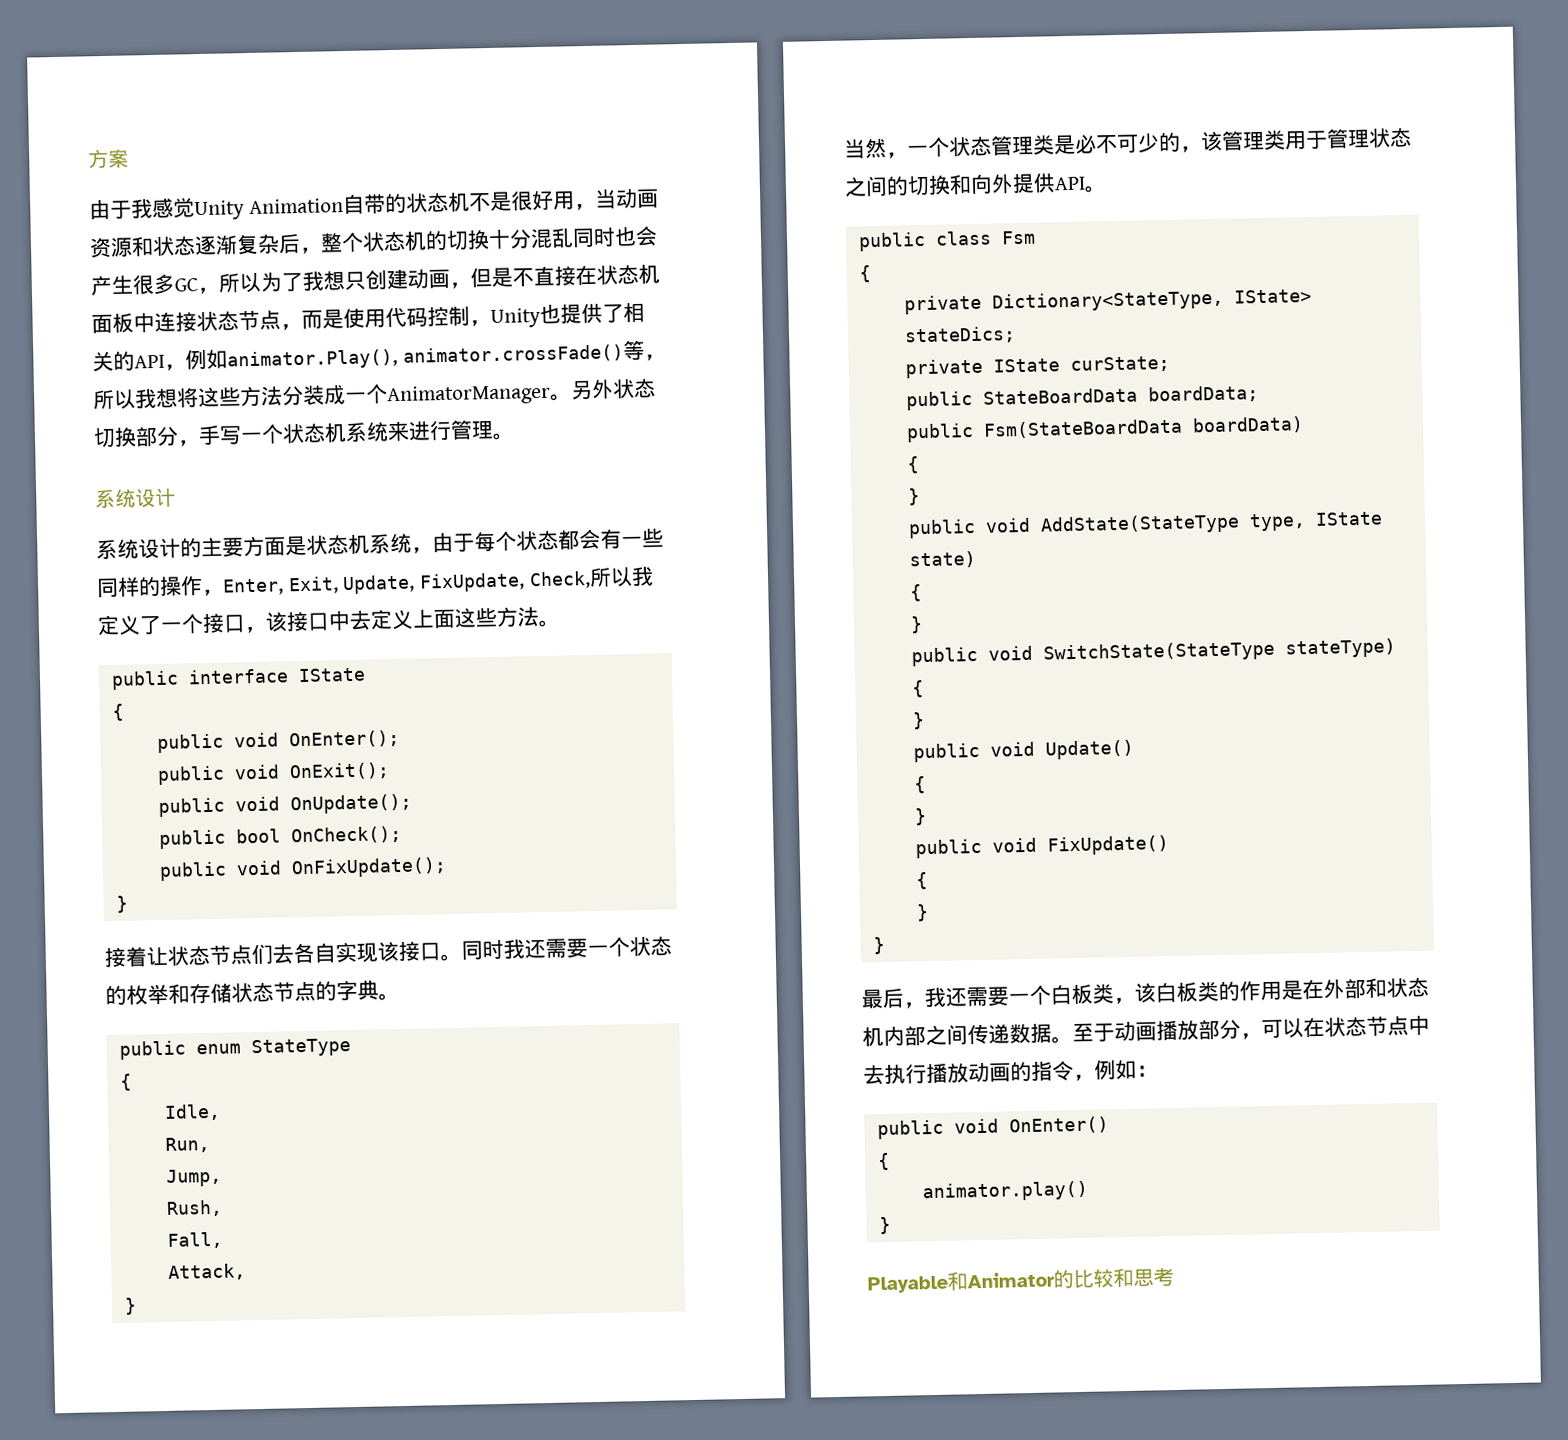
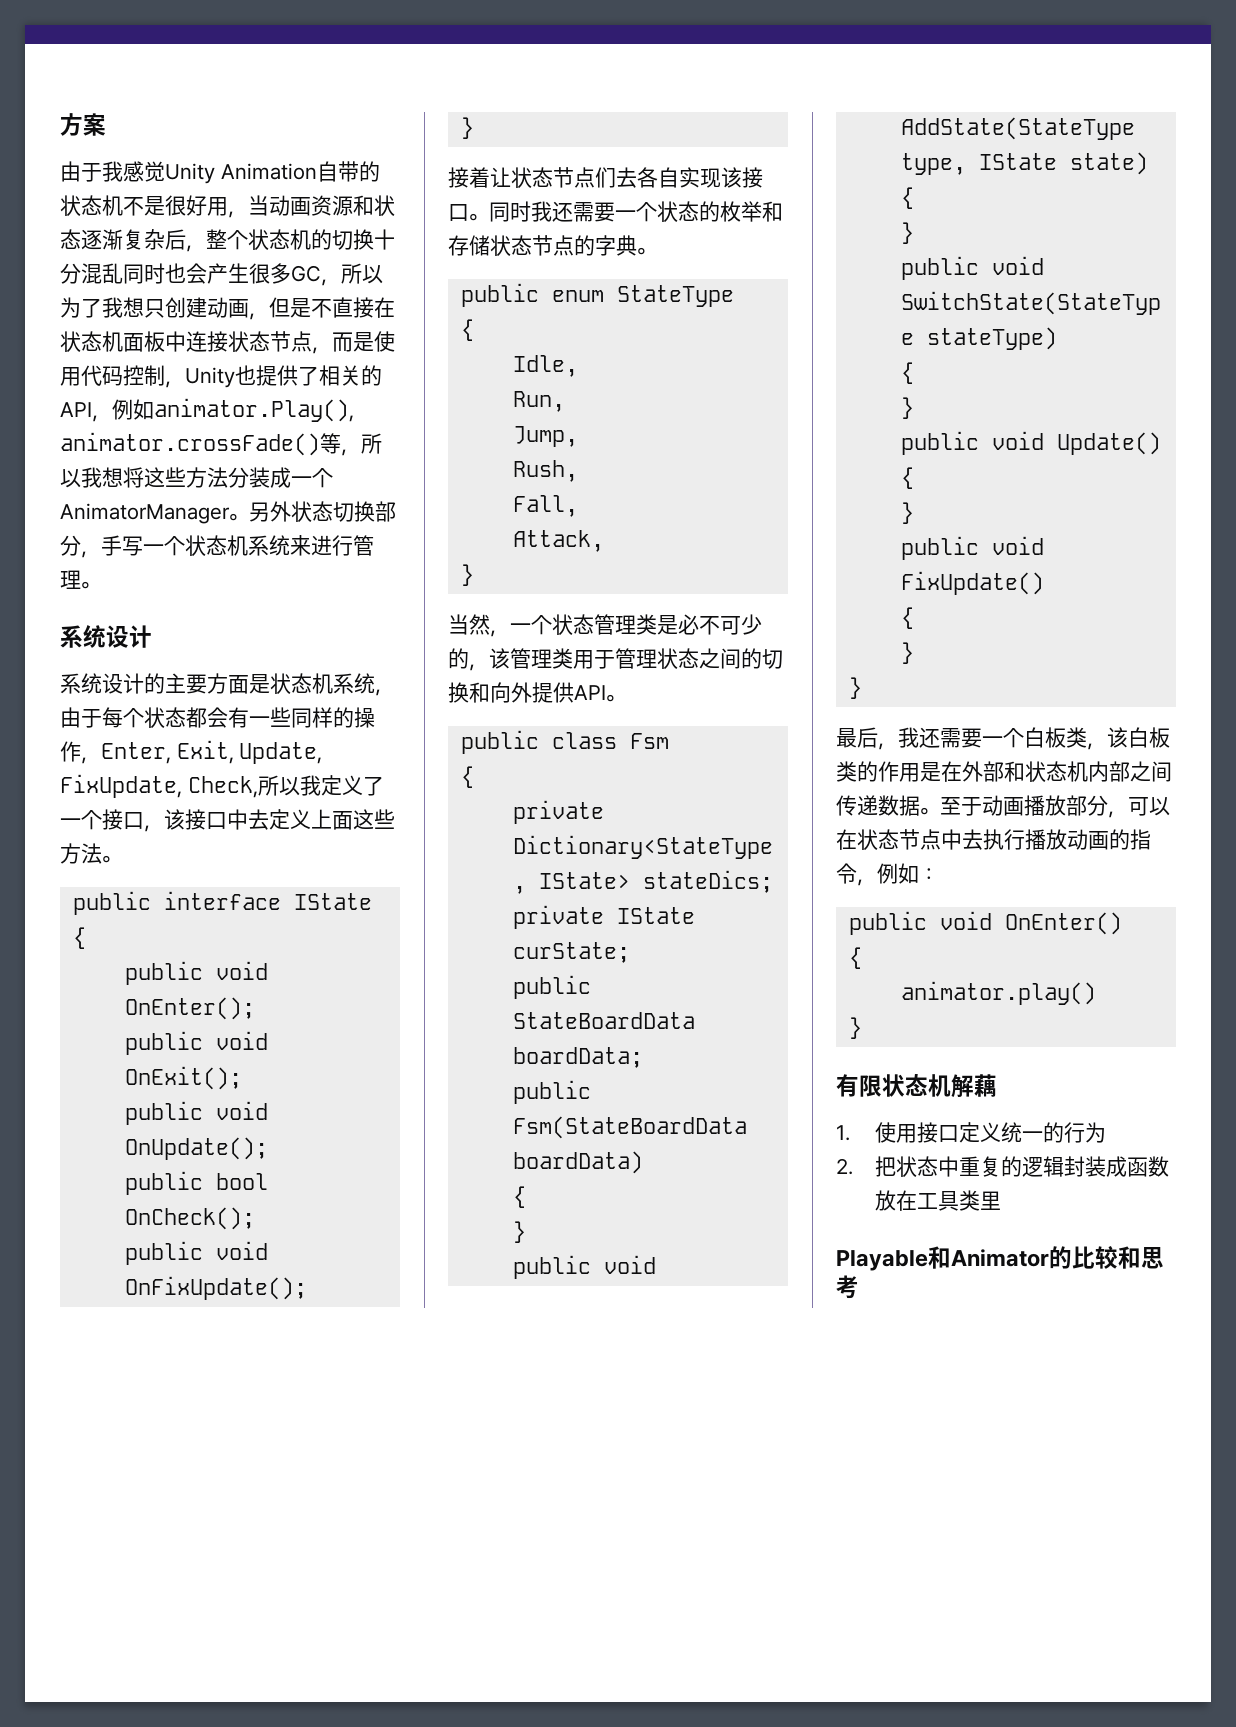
(891, 1225) none -> [836,1074,997,1098] [836,1122,1107,1143] [836,1156,1170,1177] [875,1190,1002,1211] // 有限状态机解藕 // 1.使用接口定义统一的行为 // 2.把状态中重复的逻辑封装成函数放在工具类里

